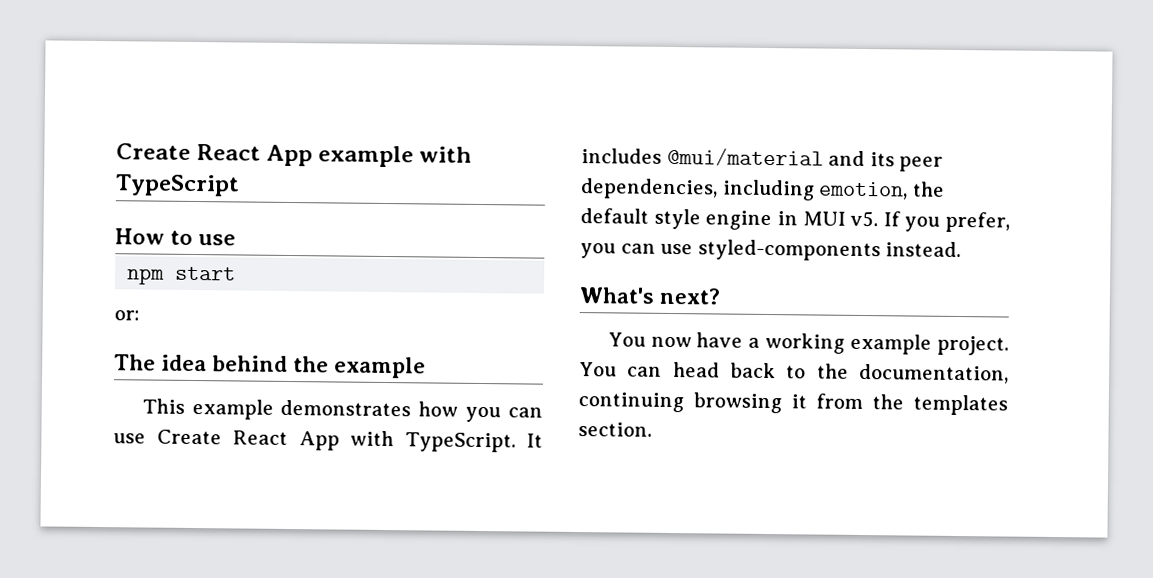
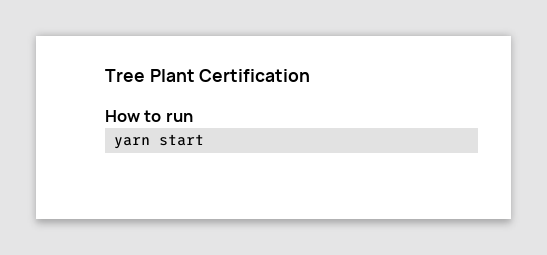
[116,143,473,168] [115,174,240,197] Create React App example with TypeScript -> [105,69,311,82] Tree Plant Certification
[198,234,237,246] [127,268,166,285] use // npm -> [165,112,193,122] [114,137,150,149] run // yarn
[114,310,140,321] [114,354,427,379] [141,398,543,423] [113,429,543,453] [581,147,944,172] [580,178,945,201] [580,208,1010,233] [580,239,962,262] [579,287,722,305] [607,332,1009,356] [579,362,1009,384] [578,392,1008,416] [578,422,652,437] // or: // The idea behind the example // This example demonstrates how you can use Create React App with TypeScript. It includes @mui/material and its peer dependencies, including emotion, the default style engine in MUI v5. If you prefer, you can use styled-components instead. // What's next? // You now have a working example project. You can head back to the documentation, continuing browsing it from the templates section. -> (204, 140) none

